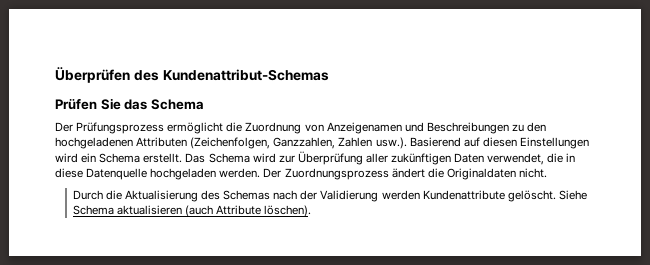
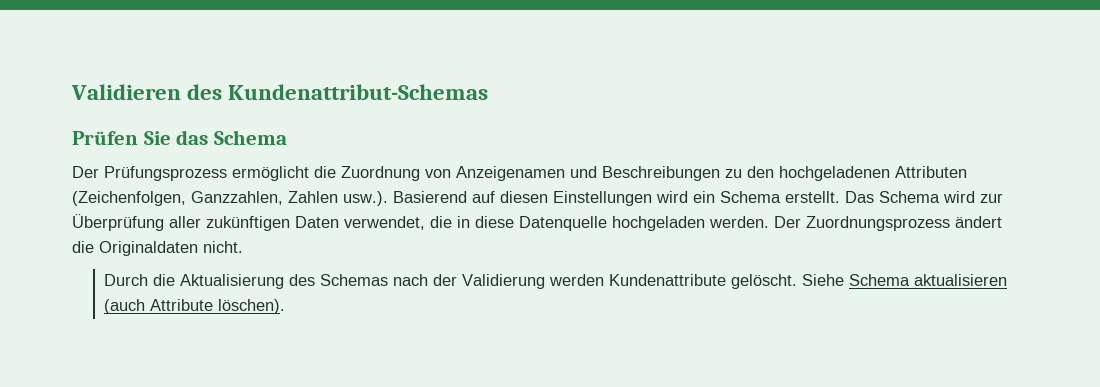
[55,67,130,83] Überprüfen -> [71,84,181,100] Validieren

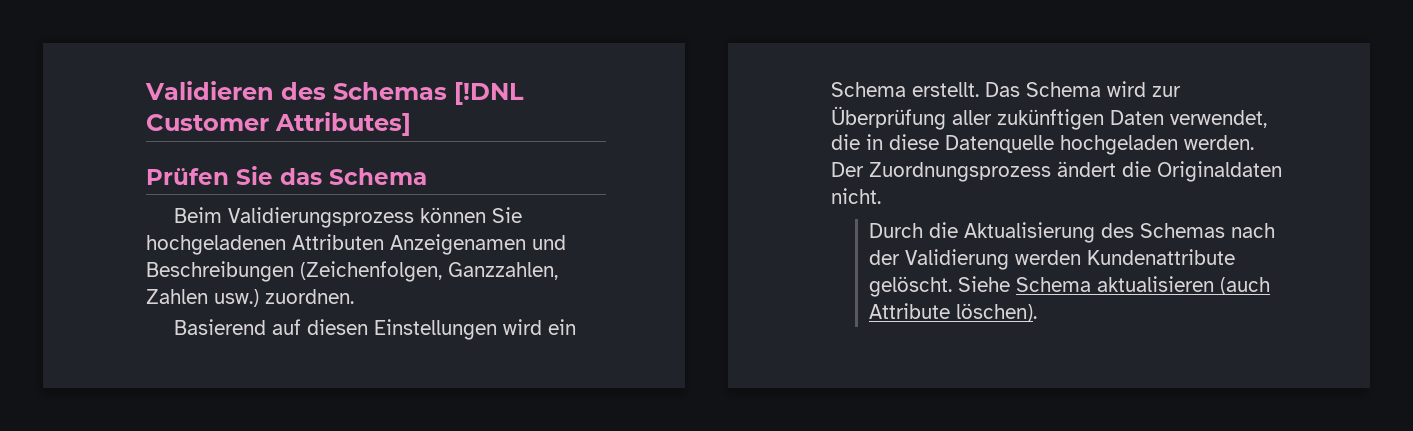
[228,84,489,100] Kundenattribut-Schemas -> [333,82,524,105] [146,112,411,136] Schemas [!DNL Customer Attributes]
[72,166,967,181] Der Prüfungsprozess ermöglicht die Zuordnung von Anzeigenamen und Beschreibungen zu den hochgeladenen Attributen -> [173,207,522,228] [146,234,566,255] [146,261,294,282] Beim Validierungsprozess können Sie hochgeladenen Attributen Anzeigenamen und Beschreibungen
[343,191,388,206] usw.). -> [214,289,354,307] usw.) zuordnen. //

